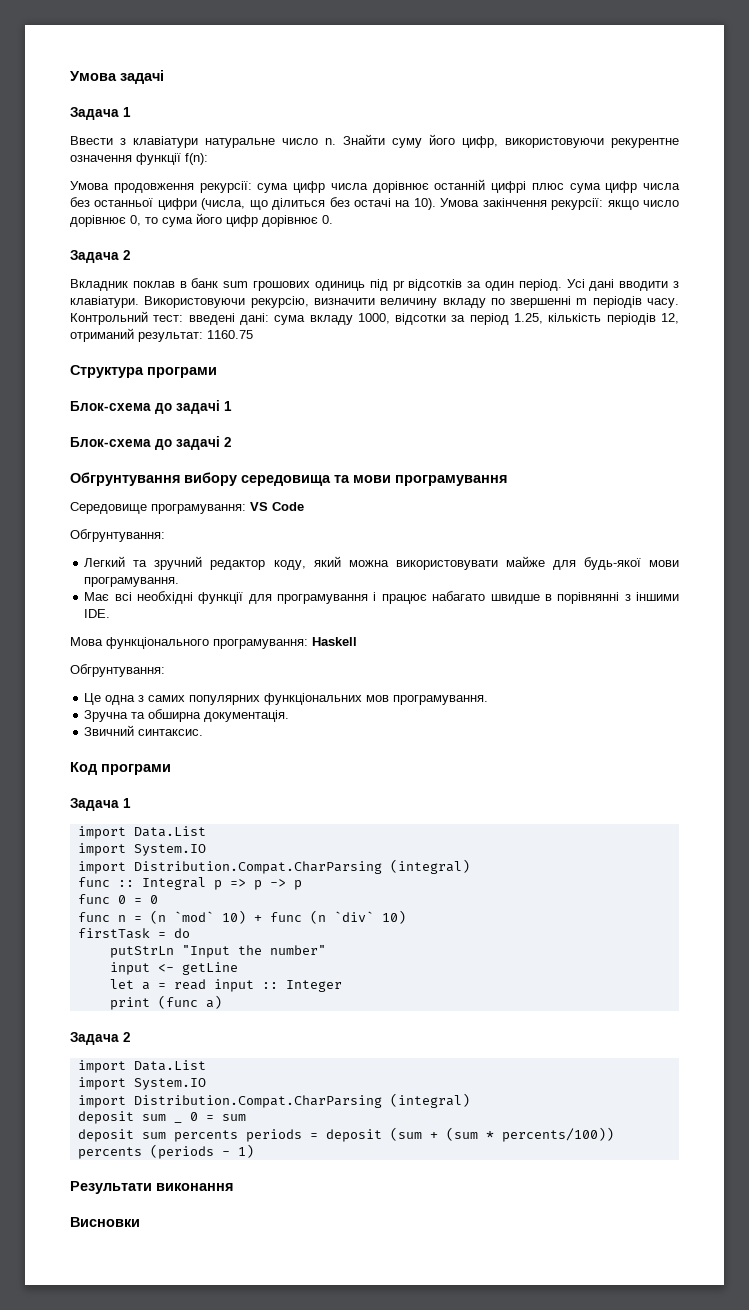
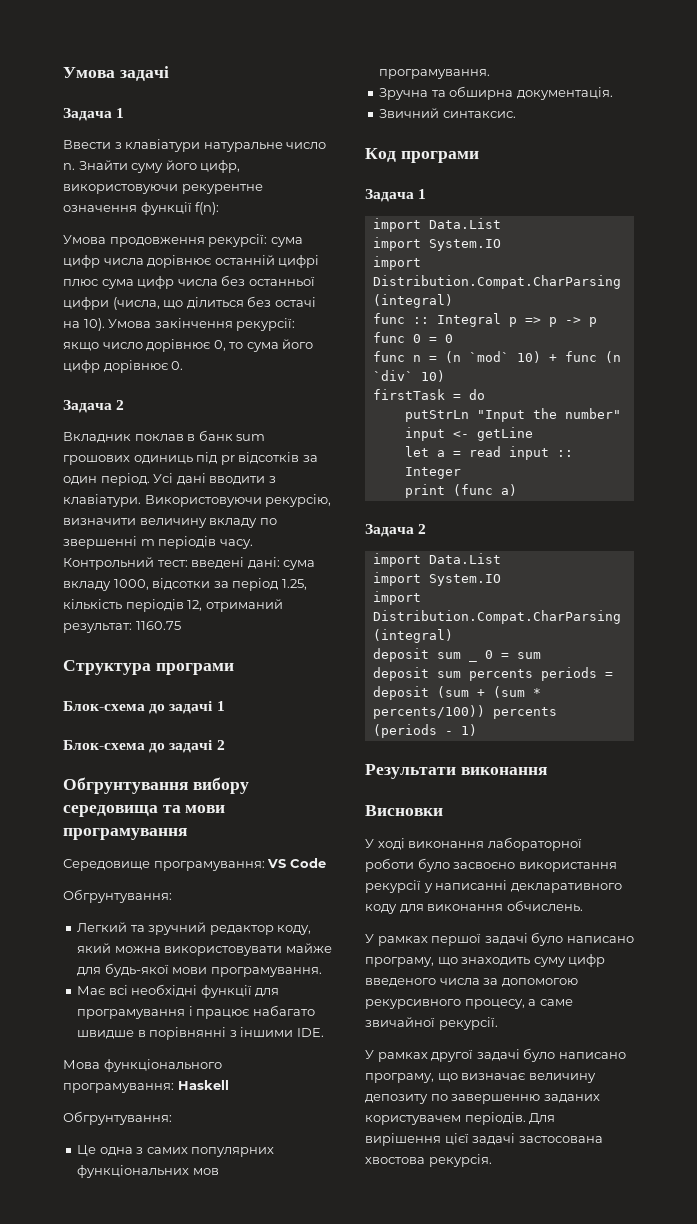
(140, 1222) none -> [365,837,582,851] [365,858,617,872] [365,880,622,893] [365,900,583,914] [365,932,634,946] [365,954,606,967] [365,978,578,987] [365,999,573,1009] [365,1017,498,1030] [365,1048,626,1062] [365,1073,596,1083] [365,1094,600,1104] [365,1112,556,1125] [365,1133,603,1146] [365,1154,492,1167] // У ході виконання лабораторної роботи було засвоєно використання рекурсії у написанні декларативного коду для виконання обчислень. // У рамках першої задачі було написано програму, що знаходить суму цифр введеного числа за допомогою рекурсивного процесу, а саме звичайної рекурсії. // У рамках другої задачі було написано програму, що визначає величину депозиту по завершенню заданих користувачем періодів. Для вирішення цієї задачі застосована хвостова рекурсія.

